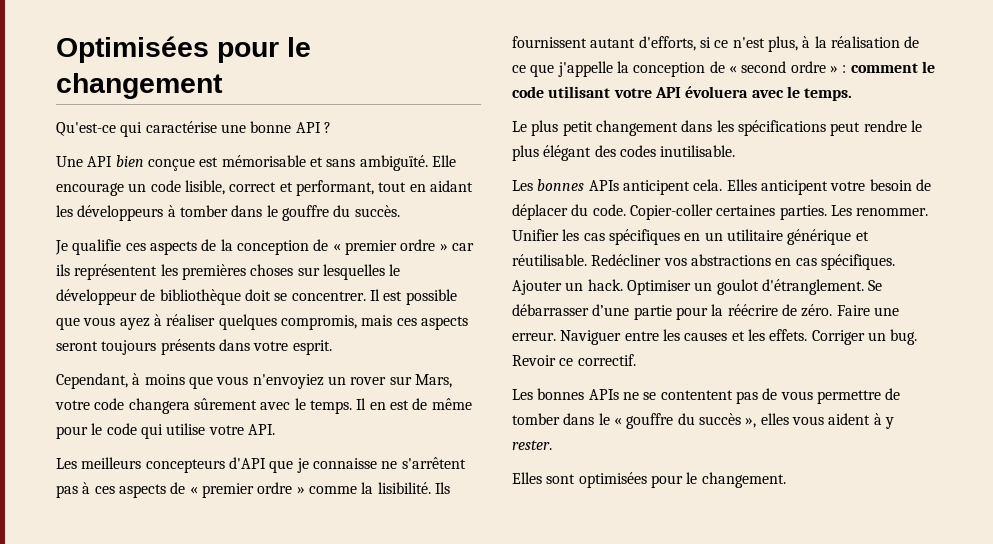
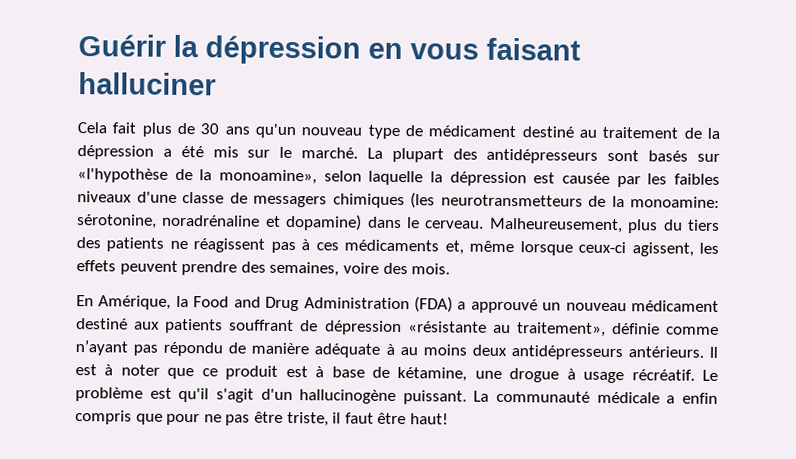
[56,36,311,63] [56,73,223,99] [56,121,331,137] [56,155,456,171] [56,180,473,196] [56,205,400,221] [55,239,474,255] [56,264,401,280] [56,289,457,305] [56,314,468,330] [56,339,332,355] [56,373,452,389] [55,398,472,414] [56,423,275,439] [56,457,466,473] [56,482,450,498] [512,36,920,52] [512,61,935,77] [512,86,853,101] [512,120,922,136] [512,145,736,161] [512,179,931,195] [512,204,929,220] [512,229,869,245] [512,254,895,270] [512,279,883,295] [512,304,899,320] [512,329,918,345] [512,354,636,366] [512,388,901,404] [512,413,894,429] [512,440,552,450] [512,472,786,488] Optimisées pour le changement // Qu'est-ce qui caractérise une bonne API ? // Une API bien conçue est mémorisable et sans ambiguïté. Elle encourage un code lisible, correct et performant, tout en aidant les développeurs à tomber dans le gouffre du succès. // Je qualifie ces aspects de la conception de « premier ordre » car ils représentent les premières choses sur lesquelles le développeur de bibliothèque doit se concentrer. Il est possible que vous ayez à réaliser quelques compromis, mais ces aspects seront toujours présents dans votre esprit. // Cependant, à moins que vous n'envoyiez un rover sur Mars, votre code changera sûrement avec le temps. Il en est de même pour le code qui utilise votre API. // Les meilleurs concepteurs d'API que je connaisse ne s'arrêtent pas à ces aspects de « premier ordre » comme la lisibilité. Ils fournissent autant d'efforts, si ce n'est plus, à la réalisation de ce que j'appelle la conception de « second ordre » : comment le code utilisant votre API évoluera avec le temps. // Le plus petit changement dans les spécifications peut rendre le plus élégant des codes inutilisable. // Les bonnes APIs anticipent cela. Elles anticipent votre besoin de déplacer du code. Copier-coller certaines parties. Les renommer. Unifier les cas spécifiques en un utilitaire générique et réutilisable. Redécliner vos abstractions en cas spécifiques. Ajouter un hack. Optimiser un goulot d'étranglement. Se débarrasser d’une partie pour la réécrire de zéro. Faire une erreur. Naviguer entre les causes et les effets. Corriger un bug. Revoir ce correctif. // Les bonnes APIs ne se contentent pas de vous permettre de tomber dans le « gouffre du succès », elles vous aident à y rester. // Elles sont optimisées pour le changement. -> [78,34,581,65] [78,72,216,96] [77,122,721,140] [77,145,720,164] [77,168,720,188] [77,191,720,209] [76,213,720,234] [76,237,719,257] [76,260,451,277] [76,295,719,314] [76,318,720,337] [75,340,718,361] [75,364,718,384] [75,387,718,405] [75,410,449,427] Guérir la dépression en vous faisant halluciner // Cela fait plus de 30 ans qu'un nouveau type de médicament destiné au traitement de la dépression a été mis sur le marché. La plupart des antidépresseurs sont basés sur «l'hypothèse de la monoamine», selon laquelle la dépression est causée par les faibles niveaux d'une classe de messagers chimiques (les neurotransmetteurs de la monoamine: sérotonine, noradrénaline et dopamine) dans le cerveau. Malheureusement, plus du tiers des patients ne réagissent pas à ces médicaments et, même lorsque ceux-ci agissent, les effets peuvent prendre des semaines, voire des mois. // En Amérique, la Food and Drug Administration (FDA) a approuvé un nouveau médicament destiné aux patients souffrant de dépression «résistante au traitement», définie comme n’ayant pas répondu de manière adéquate à au moins deux antidépresseurs antérieurs. Il est à noter que ce produit est à base de kétamine, une drogue à usage récréatif. Le problème est qu'il s'agit d'un hallucinogène puissant. La communauté médicale a enfin compris que pour ne pas être triste, il faut être haut!

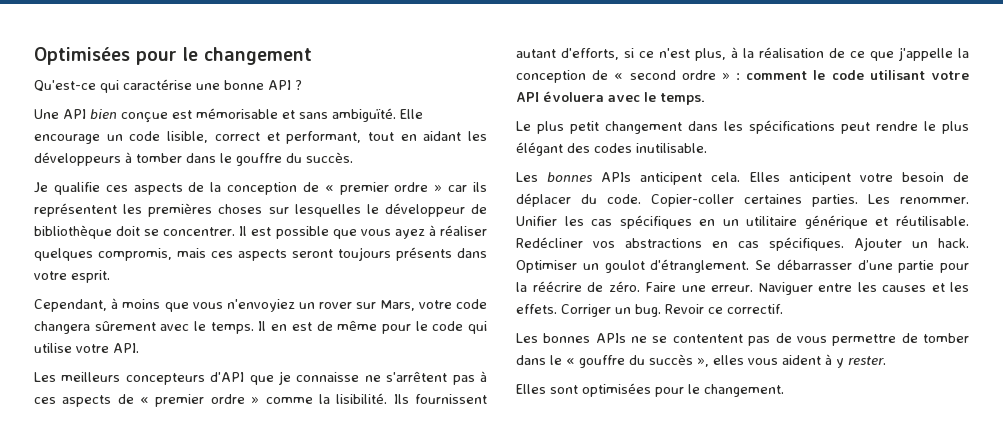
[78,34,581,65] [78,72,216,96] [77,122,721,140] [77,145,720,164] [77,168,720,188] [77,191,720,209] [76,213,720,234] [76,237,719,257] [76,260,451,277] [76,295,719,314] [76,318,720,337] [75,340,718,361] [75,364,718,384] [75,387,718,405] [75,410,449,427] Guérir la dépression en vous faisant halluciner // Cela fait plus de 30 ans qu'un nouveau type de médicament destiné au traitement de la dépression a été mis sur le marché. La plupart des antidépresseurs sont basés sur «l'hypothèse de la monoamine», selon laquelle la dépression est causée par les faibles niveaux d'une classe de messagers chimiques (les neurotransmetteurs de la monoamine: sérotonine, noradrénaline et dopamine) dans le cerveau. Malheureusement, plus du tiers des patients ne réagissent pas à ces médicaments et, même lorsque ceux-ci agissent, les effets peuvent prendre des semaines, voire des mois. // En Amérique, la Food and Drug Administration (FDA) a approuvé un nouveau médicament destiné aux patients souffrant de dépression «résistante au traitement», définie comme n’ayant pas répondu de manière adéquate à au moins deux antidépresseurs antérieurs. Il est à noter que ce produit est à base de kétamine, une drogue à usage récréatif. Le problème est qu'il s'agit d'un hallucinogène puissant. La communauté médicale a enfin compris que pour ne pas être triste, il faut être haut! -> [34,47,312,65] [34,79,302,93] [34,108,423,123] [34,131,487,144] [34,152,353,166] [34,182,488,195] [34,203,487,217] [34,225,487,239] [34,247,487,261] [34,270,110,283] [34,298,488,312] [34,320,487,334] [34,343,139,353] [34,371,487,385] [34,393,488,407] [516,47,969,61] [516,70,969,83] [516,91,705,105] [516,120,969,134] [516,142,707,156] [516,172,969,185] [516,193,969,207] [516,215,969,229] [516,237,969,251] [516,259,969,273] [516,281,969,295] [516,304,783,317] [516,333,969,346] [516,354,886,368] [516,383,784,397] Optimisées pour le changement // Qu'est-ce qui caractérise une bonne API ? // Une API bien conçue est mémorisable et sans ambiguïté. Elle encourage un code lisible, correct et performant, tout en aidant les développeurs à tomber dans le gouffre du succès. // Je qualifie ces aspects de la conception de « premier ordre » car ils représentent les premières choses sur lesquelles le développeur de bibliothèque doit se concentrer. Il est possible que vous ayez à réaliser quelques compromis, mais ces aspects seront toujours présents dans votre esprit. // Cependant, à moins que vous n'envoyiez un rover sur Mars, votre code changera sûrement avec le temps. Il en est de même pour le code qui utilise votre API. // Les meilleurs concepteurs d'API que je connaisse ne s'arrêtent pas à ces aspects de « premier ordre » comme la lisibilité. Ils fournissent autant d'efforts, si ce n'est plus, à la réalisation de ce que j'appelle la conception de « second ordre » : comment le code utilisant votre API évoluera avec le temps. // Le plus petit changement dans les spécifications peut rendre le plus élégant des codes inutilisable. // Les bonnes APIs anticipent cela. Elles anticipent votre besoin de déplacer du code. Copier-coller certaines parties. Les renommer. Unifier les cas spécifiques en un utilitaire générique et réutilisable. Redécliner vos abstractions en cas spécifiques. Ajouter un hack. Optimiser un goulot d'étranglement. Se débarrasser d’une partie pour la réécrire de zéro. Faire une erreur. Naviguer entre les causes et les effets. Corriger un bug. Revoir ce correctif. // Les bonnes APIs ne se contentent pas de vous permettre de tomber dans le « gouffre du succès », elles vous aident à y rester. // Elles sont optimisées pour le changement.

